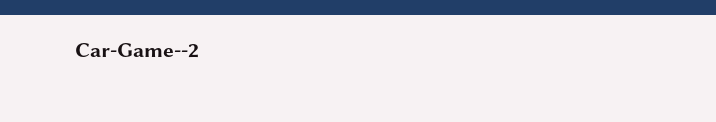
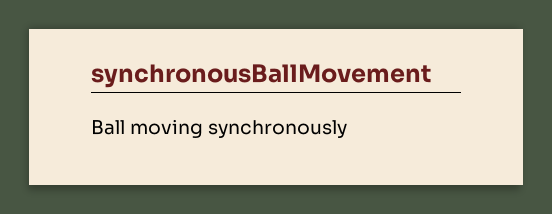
[75,43,199,58] Car-Game--2 -> [91,64,431,88] [91,119,348,138] synchronousBallMovement // Ball moving synchronously

